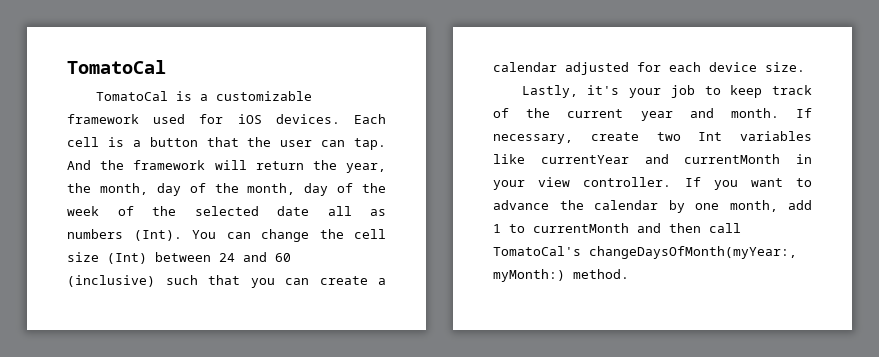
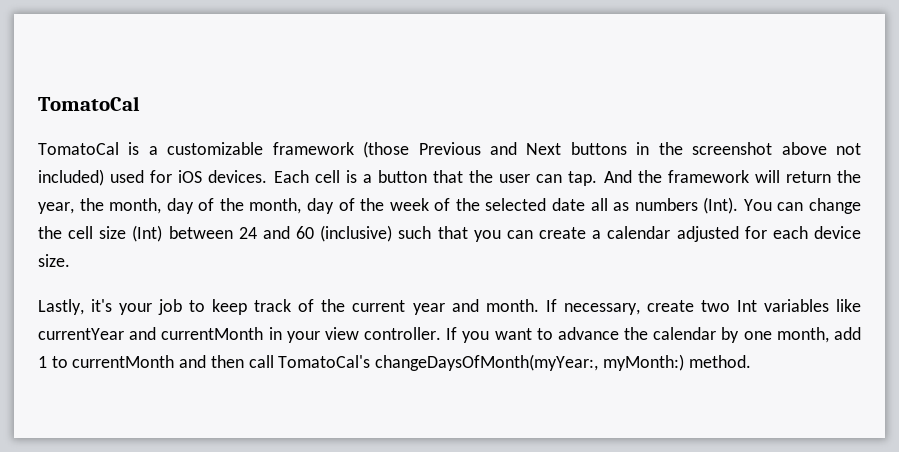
(139, 119) none -> [363,141,862,158] [38,169,104,186] (those Previous and Next buttons in the screenshot above not included)

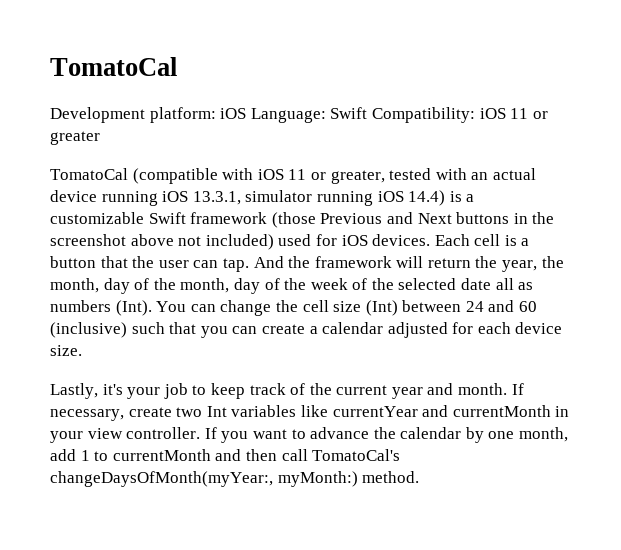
[38,142,119,155] TomatoCal -> [50,107,548,123] [50,131,100,145] [50,168,536,184] [50,190,446,206] Development platform: iOS Language: Swift Compatibility: iOS 11 or greater // TomatoCal (compatible with iOS 11 or greater, tested with an actual device running iOS 13.3.1, simulator running iOS 14.4)
(264, 148) none -> [148,212,186,224] Swift

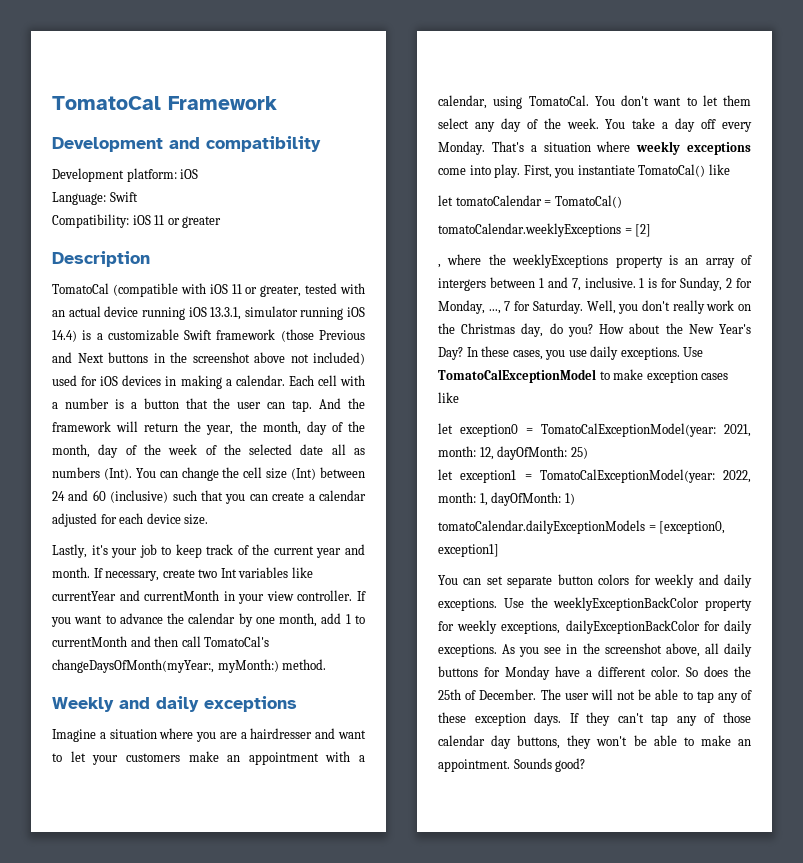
[50,57,177,76] TomatoCal -> [52,96,277,110] [52,136,321,152] TomatoCal Framework // Development and compatibility
(247, 113) none -> (199, 174) //
(368, 113) none -> (138, 197) //
(100, 138) none -> [52,251,150,267] // Description
[372,234,501,246] devices. Each cell -> [122,375,365,389] [52,398,109,409] devices in making a calendar. Each cell with a number
(420, 477) none -> [52,696,297,712] [52,728,366,742] [52,751,365,765] [438,95,751,109] [438,118,752,132] [438,141,751,155] [438,164,730,178] [438,195,622,208] [438,223,652,237] [438,254,752,268] [438,277,752,291] [438,300,751,314] [438,323,751,337] [438,346,704,360] [438,369,729,383] [438,392,459,403] [438,423,751,437] [438,446,588,460] [438,469,751,483] [438,492,575,506] [438,520,726,534] [438,544,499,557] [438,574,752,588] [438,597,752,611] [438,620,752,634] [438,643,752,657] [438,666,751,680] [438,689,752,703] [438,712,751,726] [438,735,751,749] [438,758,586,772] // Weekly and daily exceptions // Imagine a situation where you are a hairdresser and want to let your customers make an appointment with a calendar, using TomatoCal. You don't want to let them select any day of the week. You take a day off every Monday. That's a situation where weekly exceptions come into play. First, you instantiate TomatoCal() like // let tomatoCalendar = TomatoCal() // tomatoCalendar.weeklyExceptions = [2] // , where the weeklyExceptions property is an array of intergers between 1 and 7, inclusive. 1 is for Sunday, 2 for Monday, ..., 7 for Saturday. Well, you don't really work on the Christmas day, do you? How about the New Year's Day? In these cases, you use daily exceptions. Use TomatoCalExceptionModel to make exception cases like // let exception0 = TomatoCalExceptionModel(year: 2021, month: 12, dayOfMonth: 25) // let exception1 = TomatoCalExceptionModel(year: 2022, month: 1, dayOfMonth: 1) // tomatoCalendar.dailyExceptionModels = [exception0, exception1] // You can set separate button colors for weekly and daily exceptions. Use the weeklyExceptionBackColor property for weekly exceptions, dailyExceptionBackColor for daily exceptions. As you see in the screenshot above, all daily buttons for Monday have a different color. So does the 25th of December. The user will not be able to tap any of these exception days. If they can't tap any of those calendar day buttons, they won't be able to make an appointment. Sounds good?

